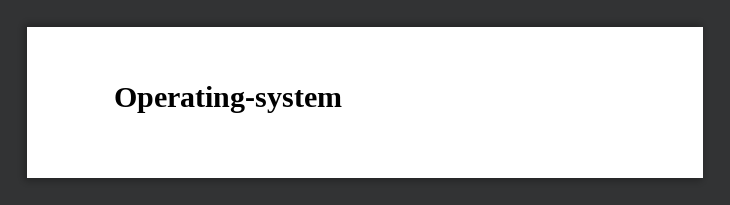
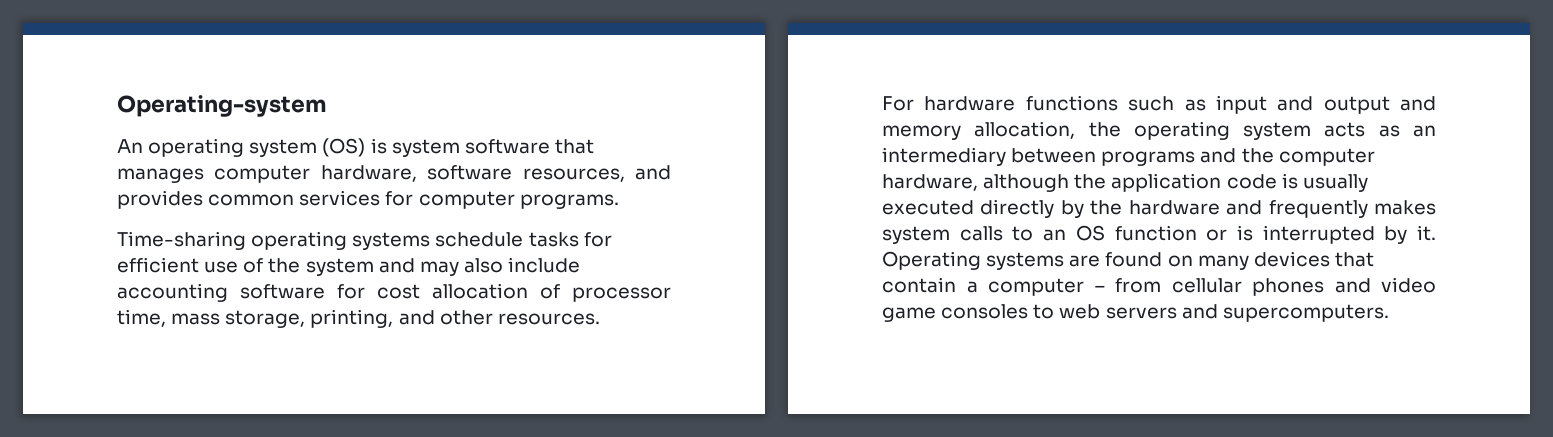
(342, 99) none -> [117,138,594,157] [117,165,671,183] [117,190,619,209] [117,231,612,250] [117,257,581,276] [117,283,671,302] [117,309,600,328] [882,95,1436,114] [882,121,1436,140] [882,147,1375,166] [882,173,1368,192] [882,199,1436,218] [882,225,1436,244] [882,251,1374,270] [882,277,1436,296] [882,304,1389,322] // An operating system (OS) is system software that manages computer hardware, software resources, and provides common services for computer programs. // Time-sharing operating systems schedule tasks for efficient use of the system and may also include accounting software for cost allocation of processor time, mass storage, printing, and other resources. // For hardware functions such as input and output and memory allocation, the operating system acts as an intermediary between programs and the computer hardware, although the application code is usually executed directly by the hardware and frequently makes system calls to an OS function or is interrupted by it. Operating systems are found on many devices that contain a computer – from cellular phones and video game consoles to web servers and supercomputers.

